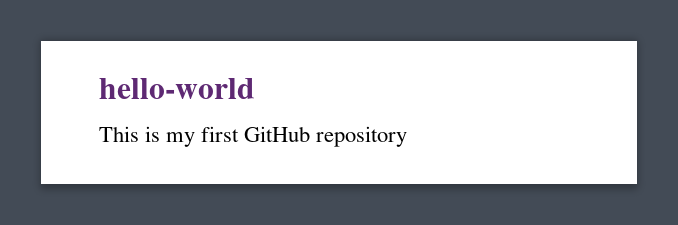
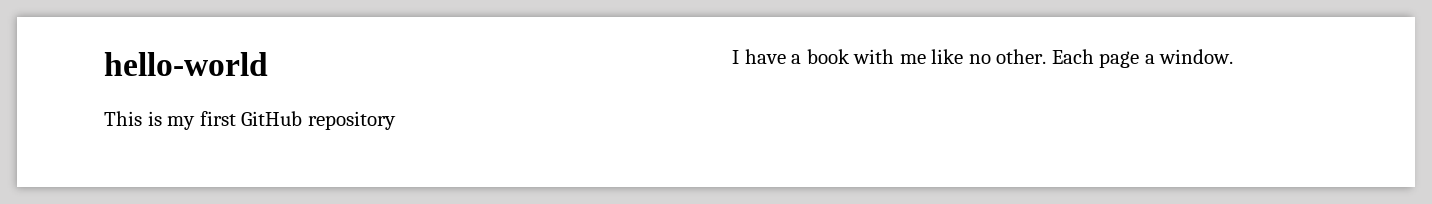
(408, 136) none -> [732,49,1234,68] // I have a book with me like no other. Each page a window.

